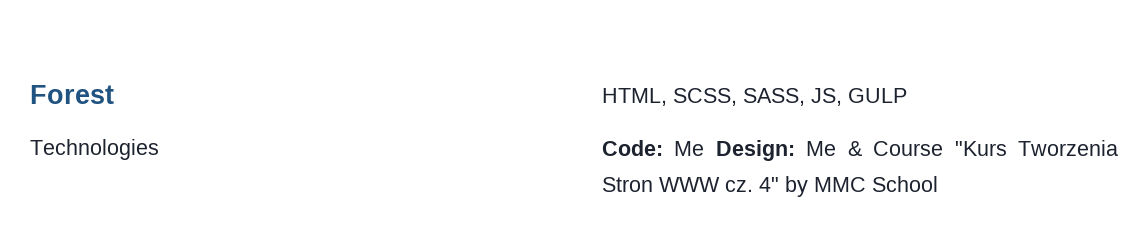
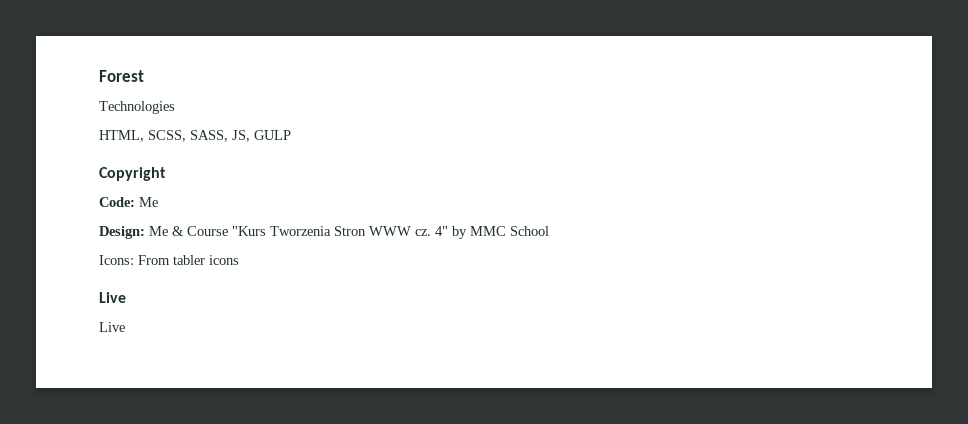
(907, 95) none -> [99,167,166,181] // Copyright
(705, 148) none -> (158, 202) //
(938, 184) none -> [99,255,239,265] [99,292,126,303] [99,322,125,332] // Icons: From tabler icons // Live // Live

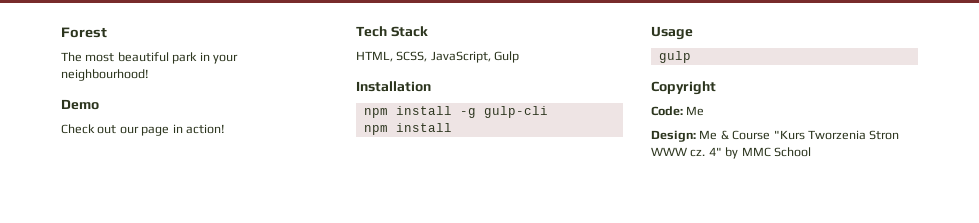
[99,101,175,114] [99,130,291,142] Technologies // HTML, SCSS, SASS, JS, GULP -> [61,52,238,64] [61,69,149,81] [61,99,99,110] [61,124,225,136] [356,26,428,37] [356,51,520,63] [356,81,431,92] [363,106,548,118] [363,123,452,135] [651,26,693,40] [658,51,691,63] The most beautiful park in your neighbourhood! // Demo // Check out our page in action! // Tech Stack // HTML, SCSS, JavaScript, Gulp // Installation // npm install -g gulp-cli // npm install // Usage // gulp
[99,255,239,265] [99,292,126,303] [99,322,125,332] // Icons: From tabler icons // Live // Live -> (811, 152) none

